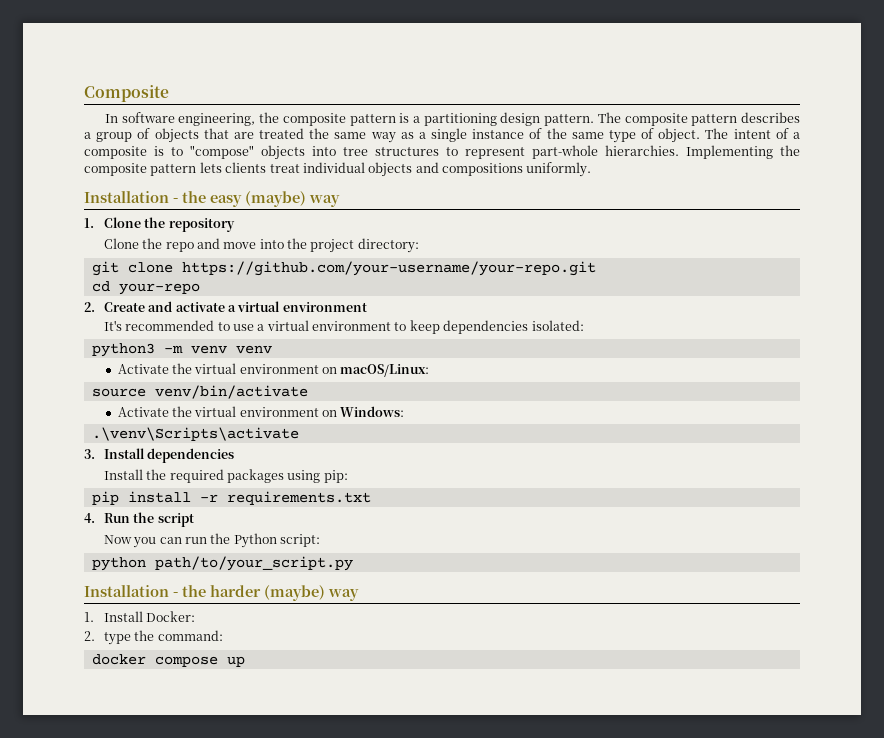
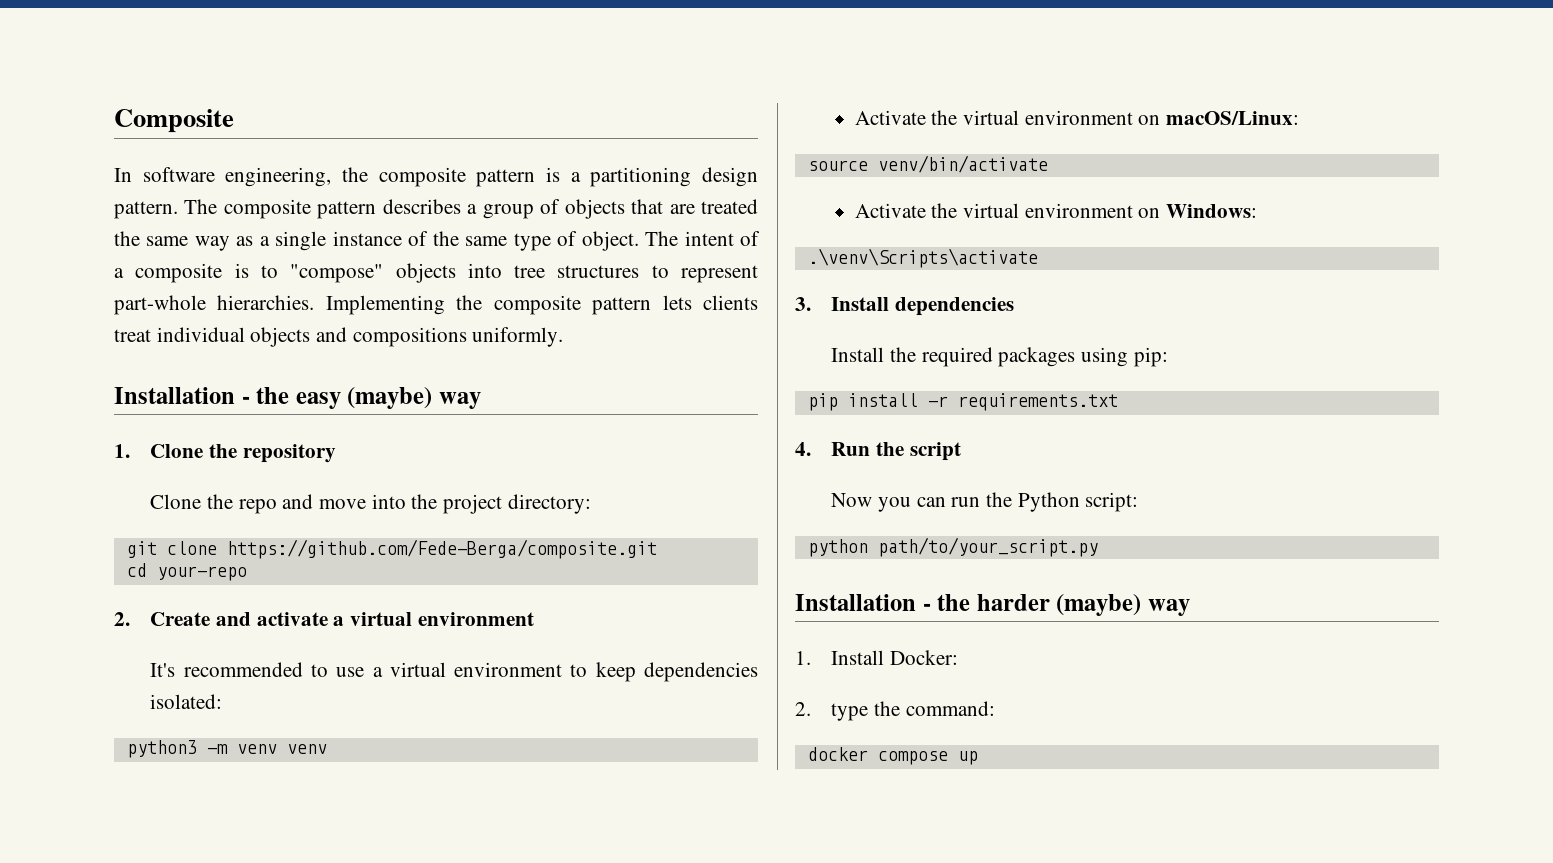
[181,261,596,276] https://github.com/your-username/your-repo.git -> [226,539,657,559] https://github.com/Fede-Berga/composite.git

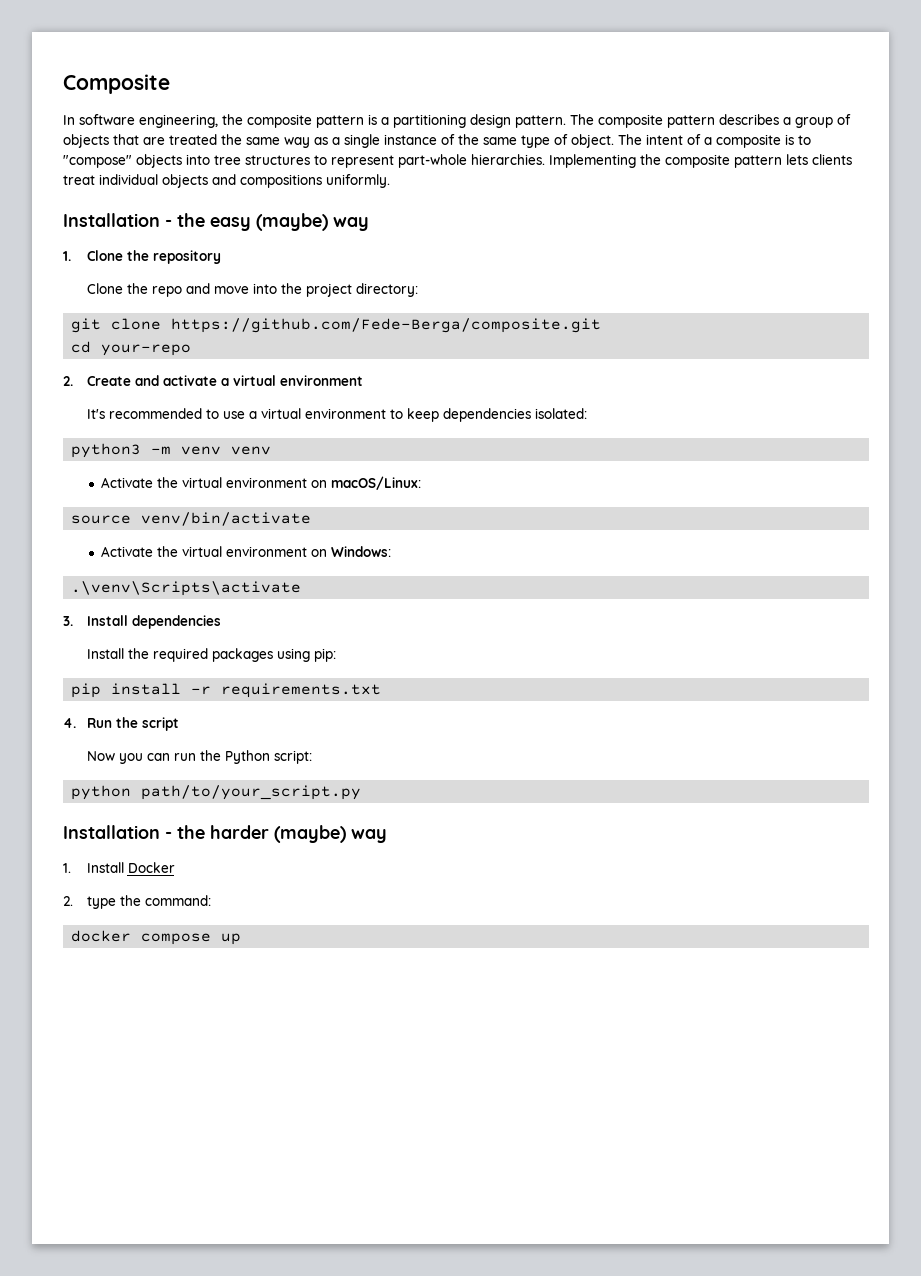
[890,650,959,665] Docker: -> [127,862,175,873] Docker

